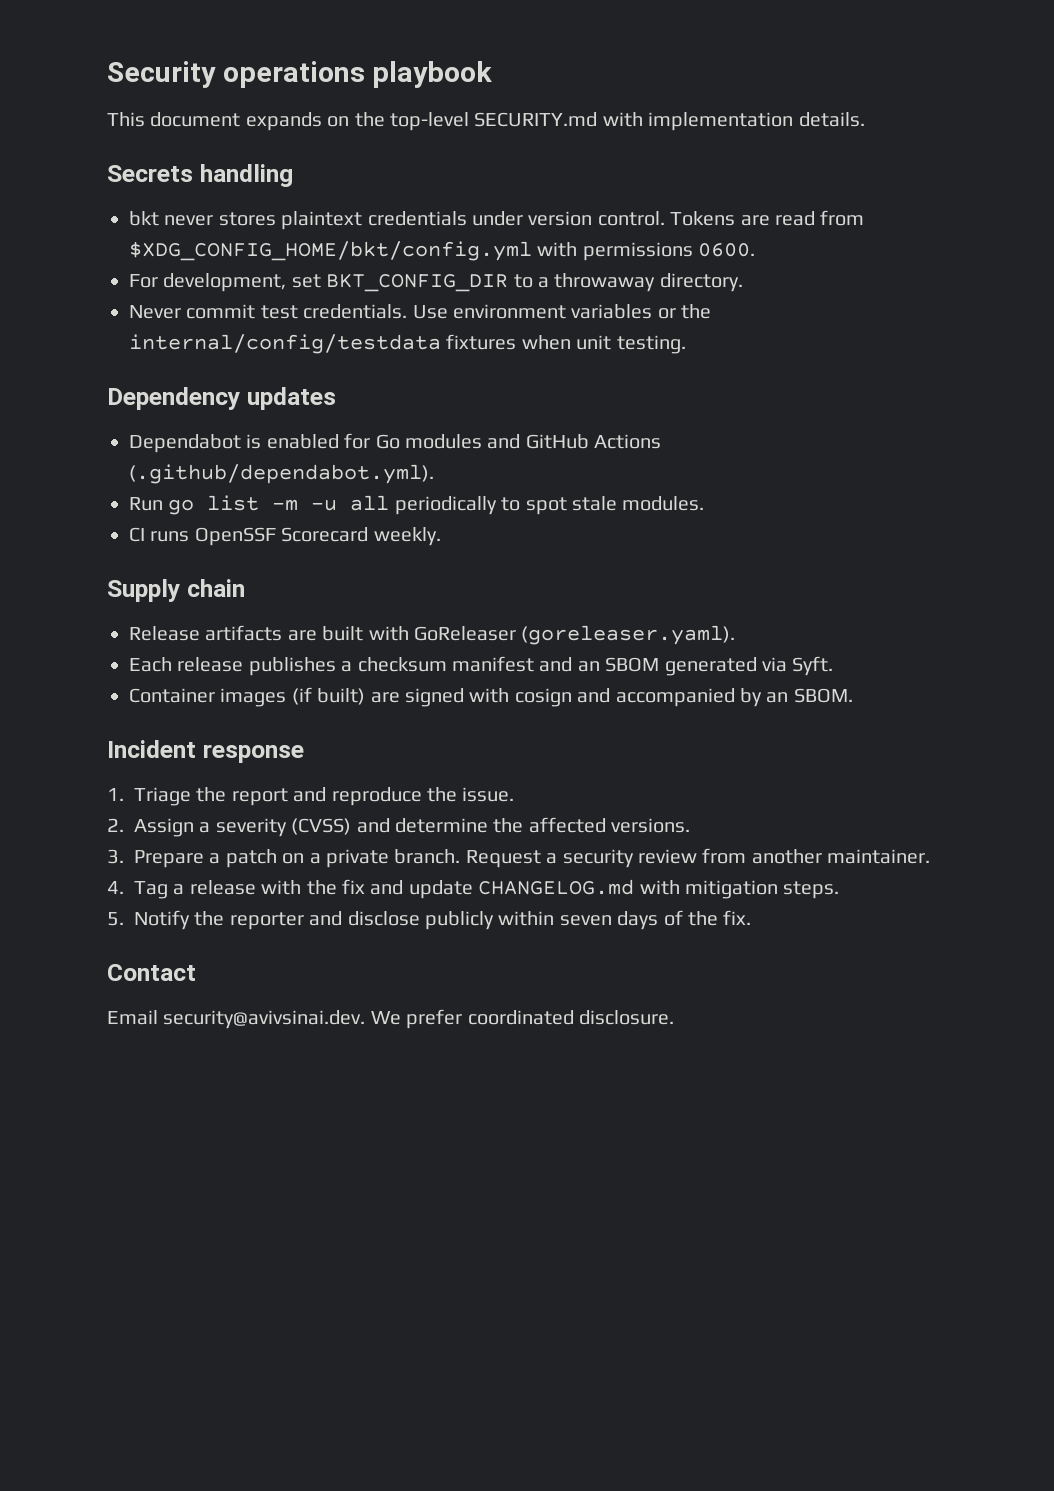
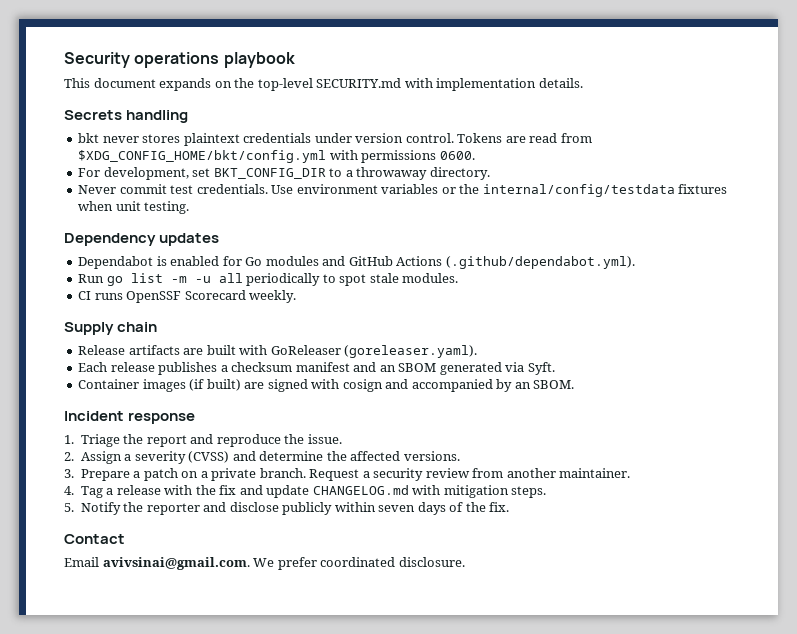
[163,1010,366,1029] security@avivsinai.dev. -> [102,557,250,570] avivsinai@gmail.com.

